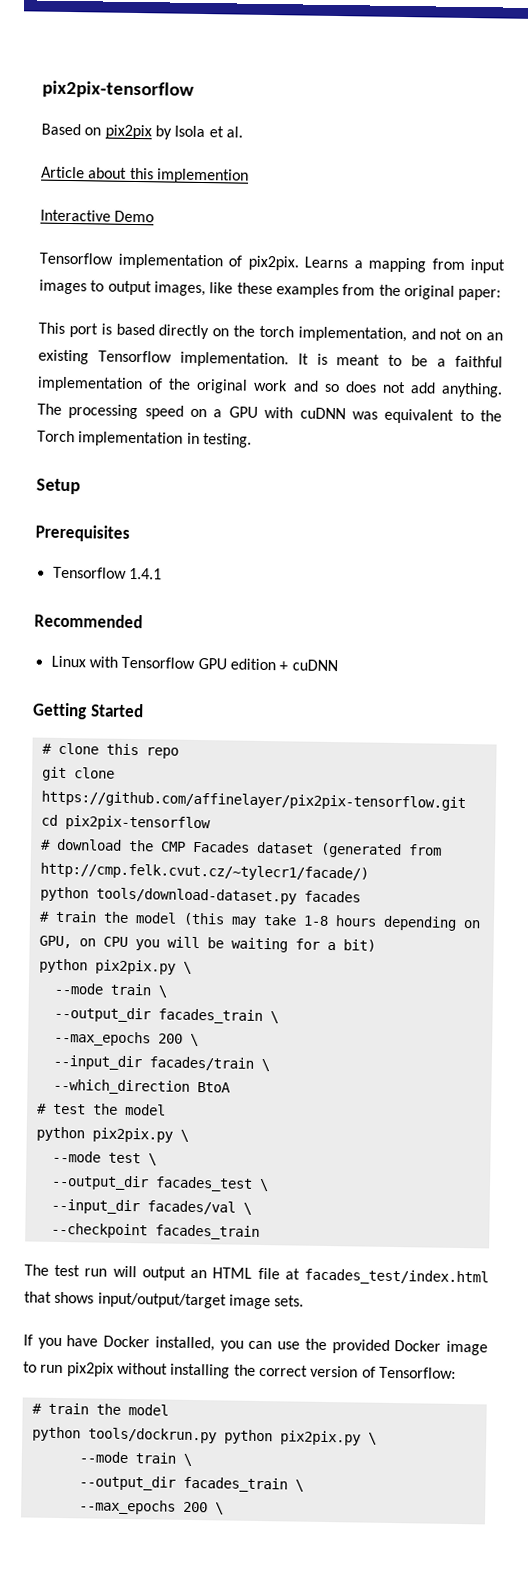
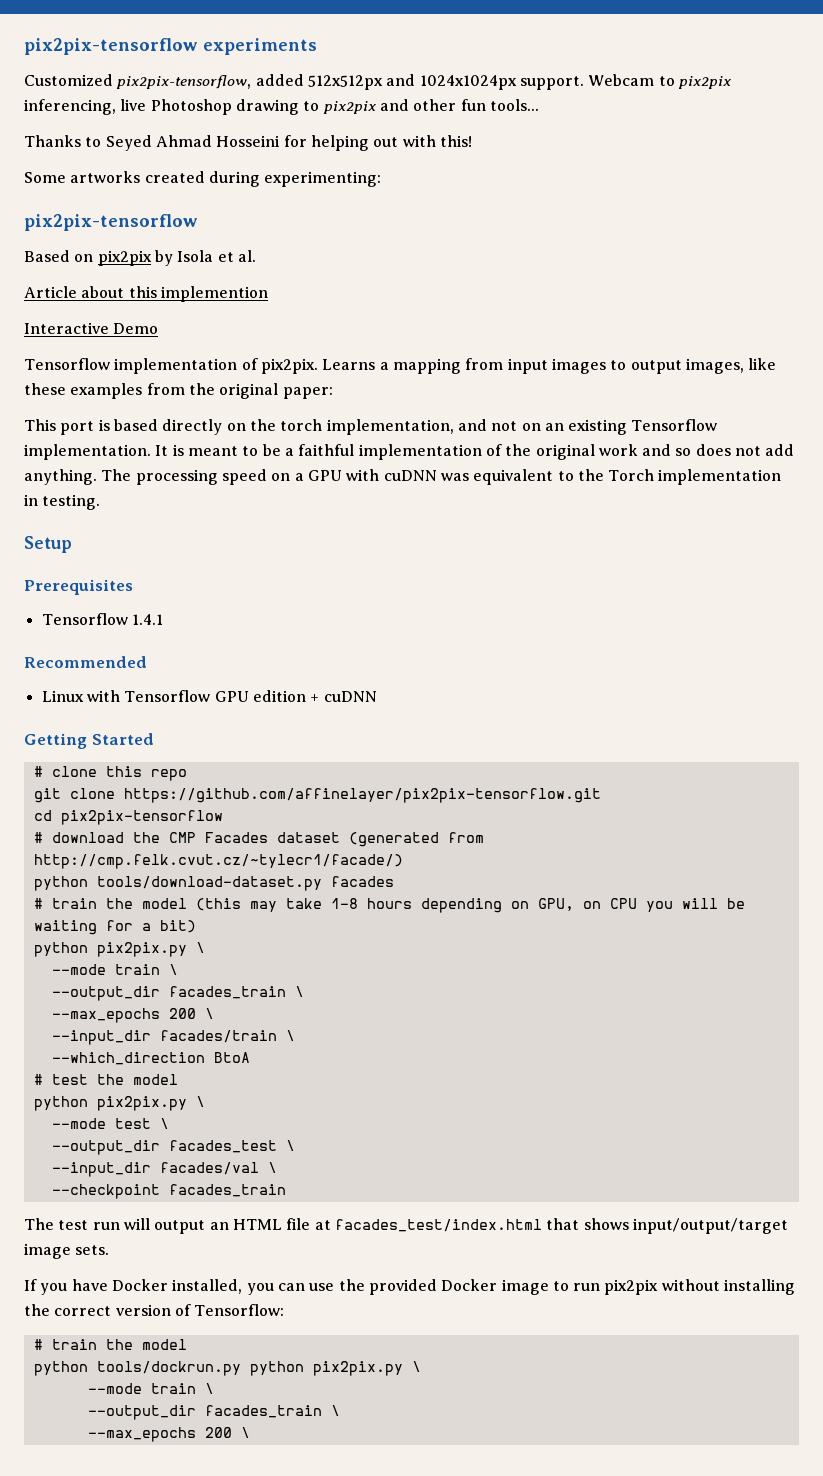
[42,80,195,99] pix2pix-tensorflow -> [24,38,317,55] [24,74,731,90] [24,99,539,115] [24,135,472,151] [24,171,382,187] [24,214,198,231] pix2pix-tensorflow experiments // Customized pix2pix-tensorflow, added 512x512px and 1024x1024px support. Webcam to pix2pix inferencing, live Photoshop drawing to pix2pix and other fun tools... // Thanks to Seyed Ahmad Hosseini for helping out with this! // Some artworks created during experimenting: // pix2pix-tensorflow

